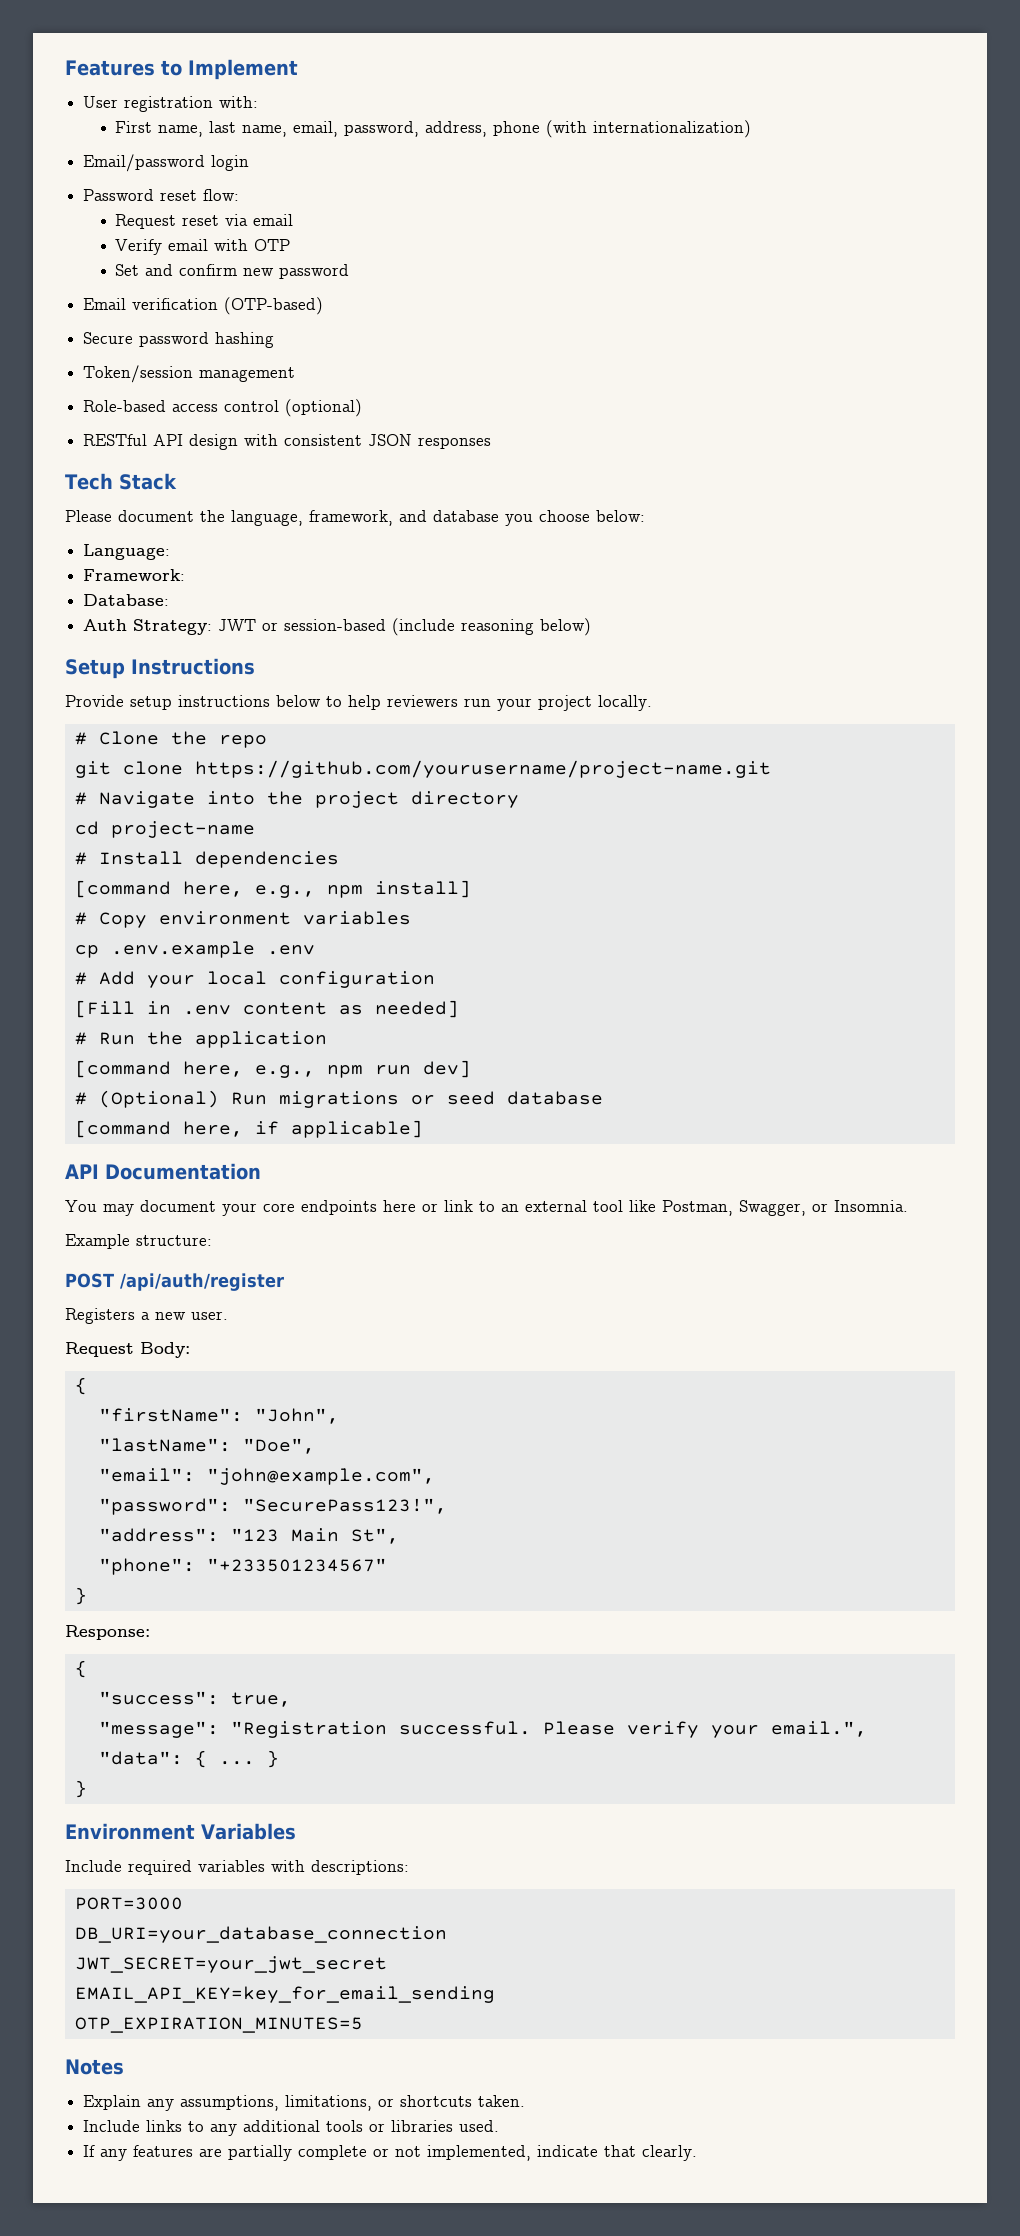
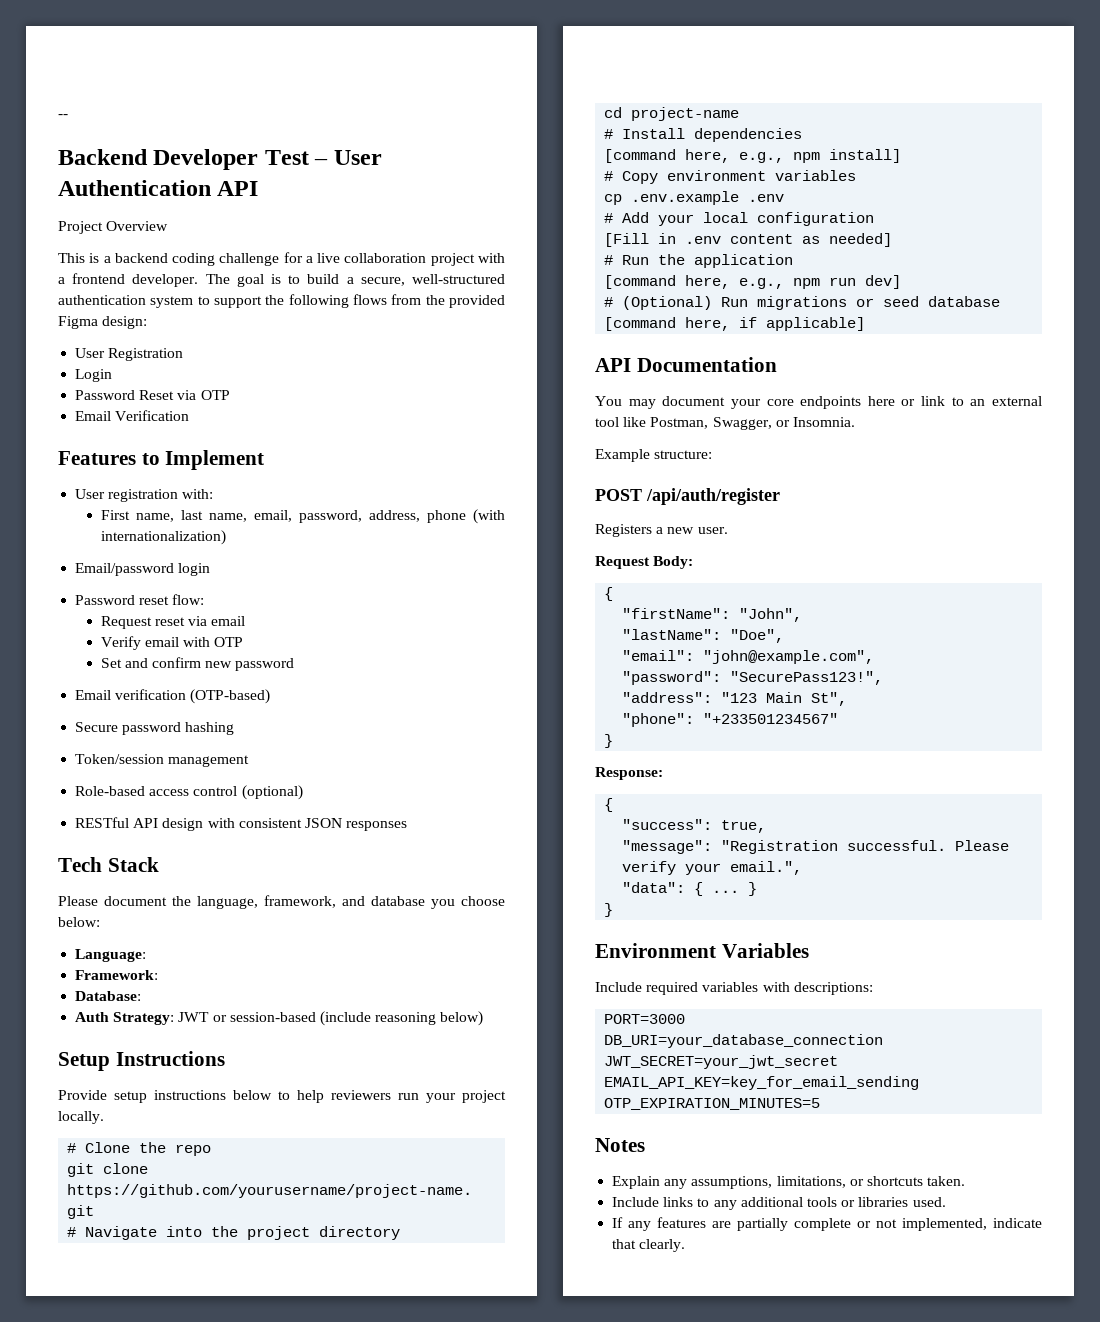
(65, 68) none -> [58,114,68,118] [58,149,382,170] [58,180,259,196] [58,221,169,234] [58,252,505,266] [58,273,505,287] [58,294,505,308] [58,316,148,329] [75,348,184,361] [75,369,113,382] [75,390,230,400] [75,410,190,421] -- // Backend Developer Test – User Authentication API // Project Overview // This is a backend coding challenge for a live collaboration project with a frontend developer. The goal is to build a secure, well-structured authentication system to support the following flows from the provided Figma design: // User Registration // Login // Password Reset via OTP // Email Verification //

